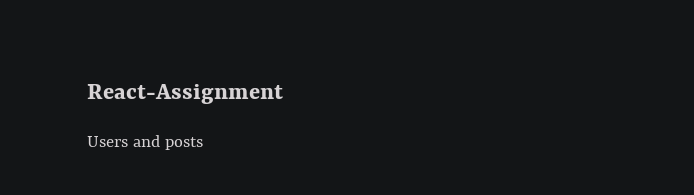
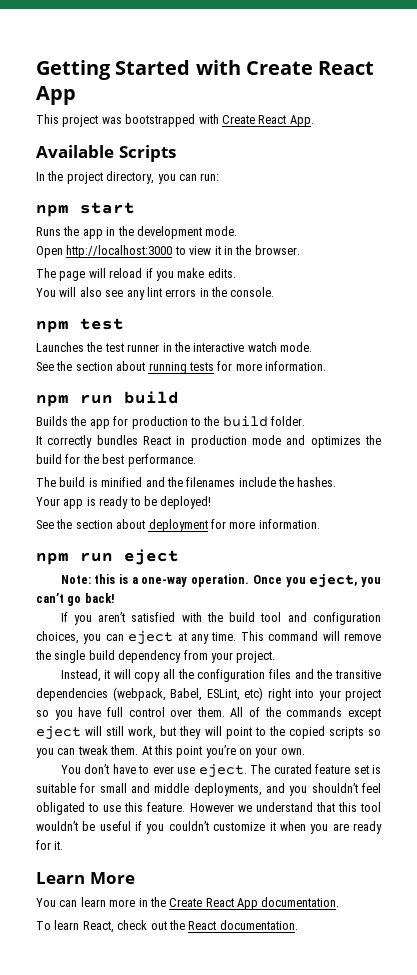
[87,84,283,104] [87,135,203,150] React-Assignment // Users and posts -> [36,60,375,80] [36,86,76,105] [36,114,314,127] [36,145,176,162] [36,171,220,184] [36,202,135,217] [36,226,238,239] [36,245,300,258] [36,268,236,281] [36,287,275,300] [36,318,124,333] [36,342,312,352] [36,361,326,374] [36,391,179,407] [36,416,305,429] [36,435,381,448] [36,454,196,467] [36,477,337,487] [36,496,212,509] [36,519,320,532] [36,549,179,565] [60,574,381,588] [36,593,115,606] [60,612,381,625] [36,631,381,645] [35,650,276,663] [60,669,381,682] [36,687,381,701] [36,707,381,720] [36,726,381,740] [36,745,305,758] [60,764,381,778] [36,783,381,796] [36,802,381,815] [36,821,383,834] [36,840,64,850] [36,872,135,884] [36,897,340,910] [36,920,298,933] Getting Started with Create React App // This project was bootstrapped with Create React App. // Available Scripts // In the project directory, you can run: // npm start // Runs the app in the development mode. // Open http://localhost:3000 to view it in the browser. // The page will reload if you make edits. // You will also see any lint errors in the console. // npm test // Launches the test runner in the interactive watch mode. // See the section about running tests for more information. // npm run build // Builds the app for production to the build folder. // It correctly bundles React in production mode and optimizes the build for the best performance. // The build is minified and the filenames include the hashes. // Your app is ready to be deployed! // See the section about deployment for more information. // npm run eject // Note: this is a one-way operation. Once you eject, you can’t go back! // If you aren’t satisfied with the build tool and configuration choices, you can eject at any time. This command will remove the single build dependency from your project. // Instead, it will copy all the configuration files and the transitive dependencies (webpack, Babel, ESLint, etc) right into your project so you have full control over them. All of the commands except eject will still work, but they will point to the copied scripts so you can tweak them. At this point you’re on your own. // You don’t have to ever use eject. The curated feature set is suitable for small and middle deployments, and you shouldn’t feel obligated to use this feature. However we understand that this tool wouldn’t be useful if you couldn’t customize it when you are ready for it. // Learn More // You can learn more in the Create React App documentation. // To learn React, check out the React documentation.

